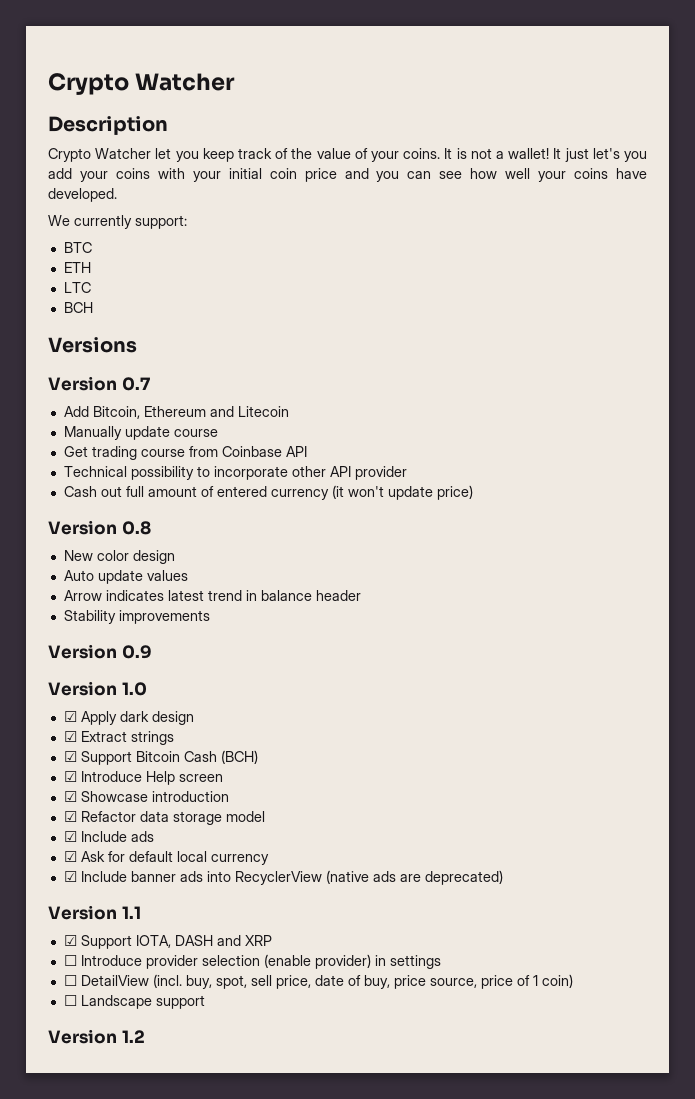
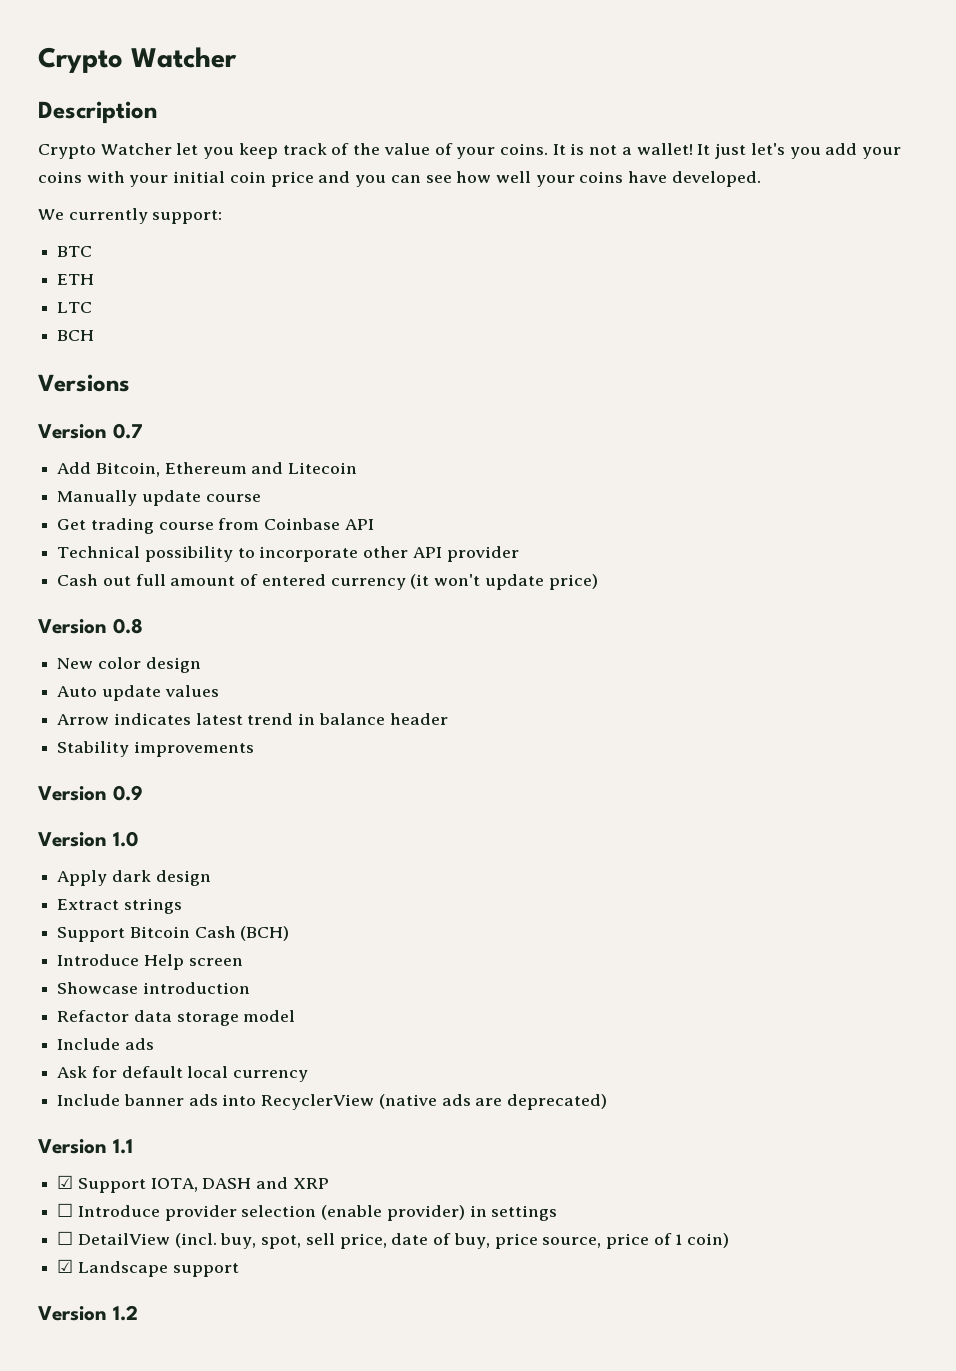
[63,711,77,722] ☑ -> (138, 839) none
[63,731,77,742] ☑ -> (211, 878) none
[63,751,77,762] ☑ -> (182, 906) none
[63,771,77,782] ☑ -> (290, 933) none
[63,791,77,802] ☑ -> (243, 962) none
[63,811,77,822] ☑ -> (250, 988) none
[63,831,77,842] ☑ -> (296, 1016) none
[63,851,77,862] ☑ -> (154, 1044) none
[63,871,77,882] ☑ -> (309, 1076) none
[63,995,77,1006] ☐ -> [57,1259,74,1273] ☑

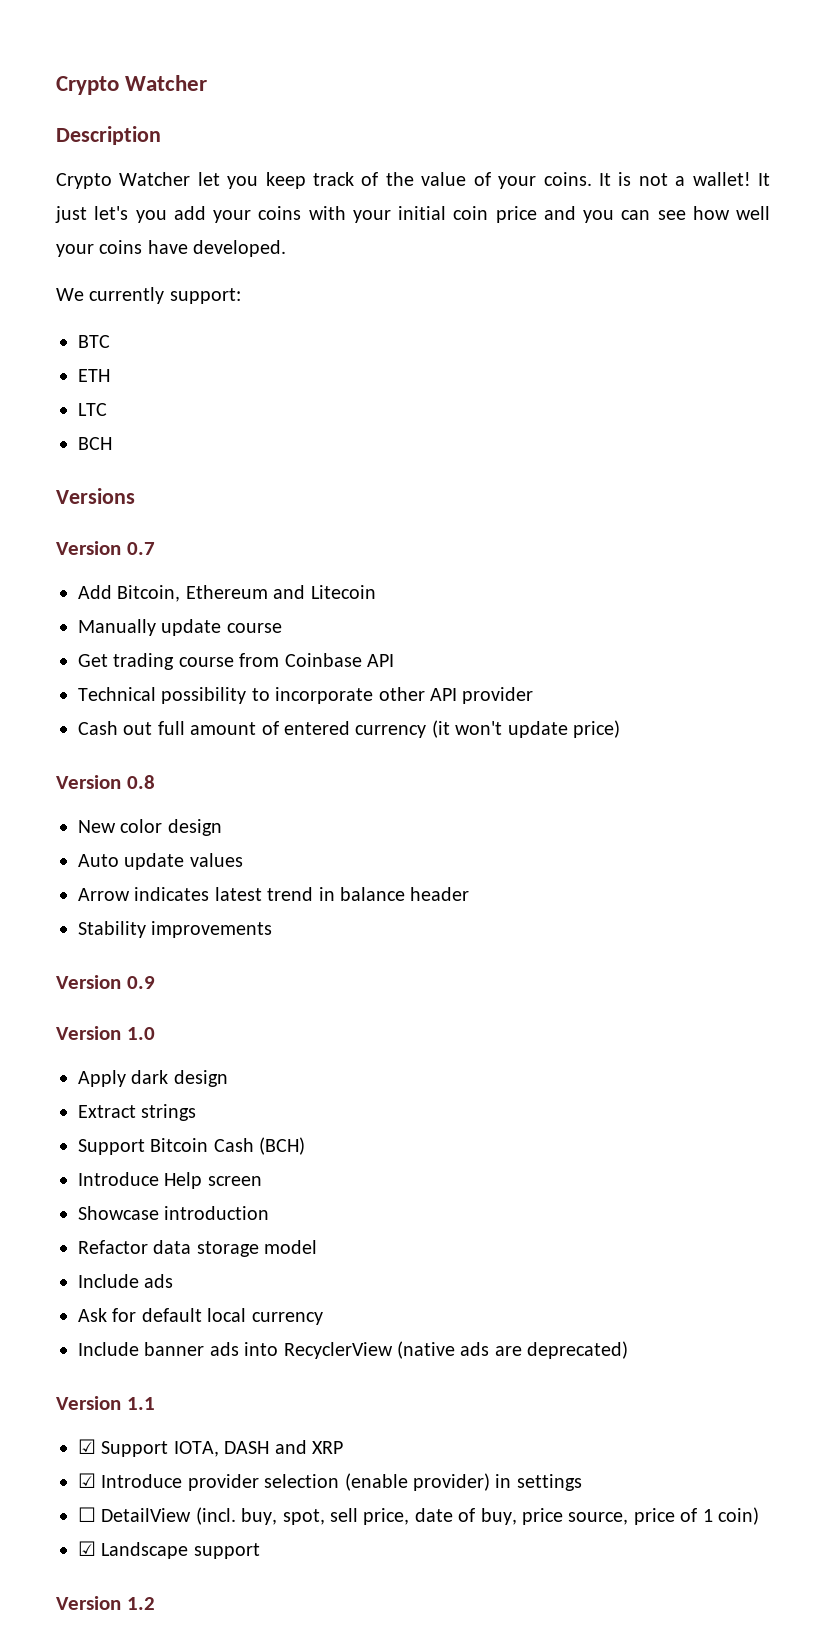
[57,1203,74,1217] ☐ -> [78,1473,96,1488] ☑

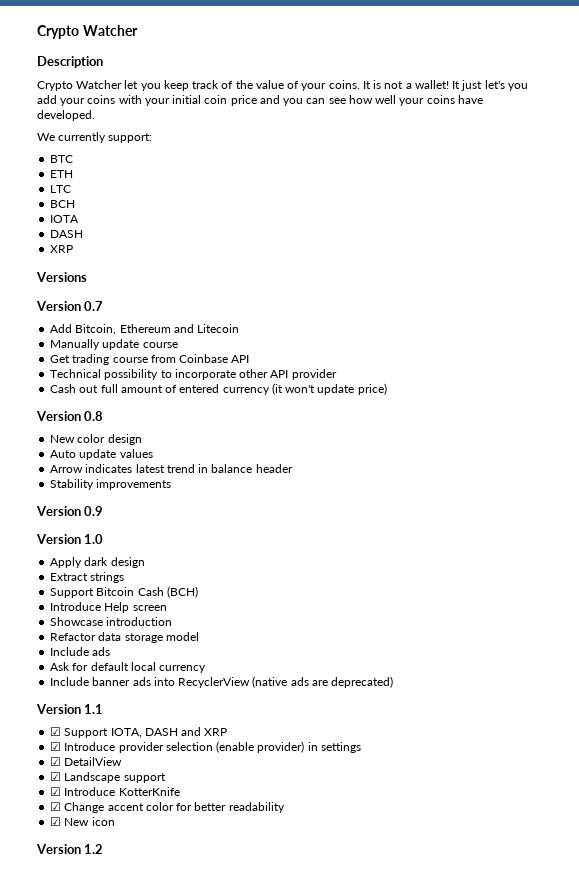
(112, 443) none -> [50,215,80,223] [50,230,84,238] [50,245,74,253] // IOTA // DASH // XRP
[78,1507,96,1522] ☐ -> [50,757,62,766] ☑
[195,1507,759,1525] [78,1541,260,1559] (incl. buy, spot, sell price, date of buy, price source, price of 1 coin) // ☑ Landscape support -> [50,772,166,783] [50,787,180,796] [50,802,285,813] [50,817,115,826] // ☑ Landscape support // ☑ Introduce KotterKnife // ☑ Change accent color for better readability // ☑ New icon

